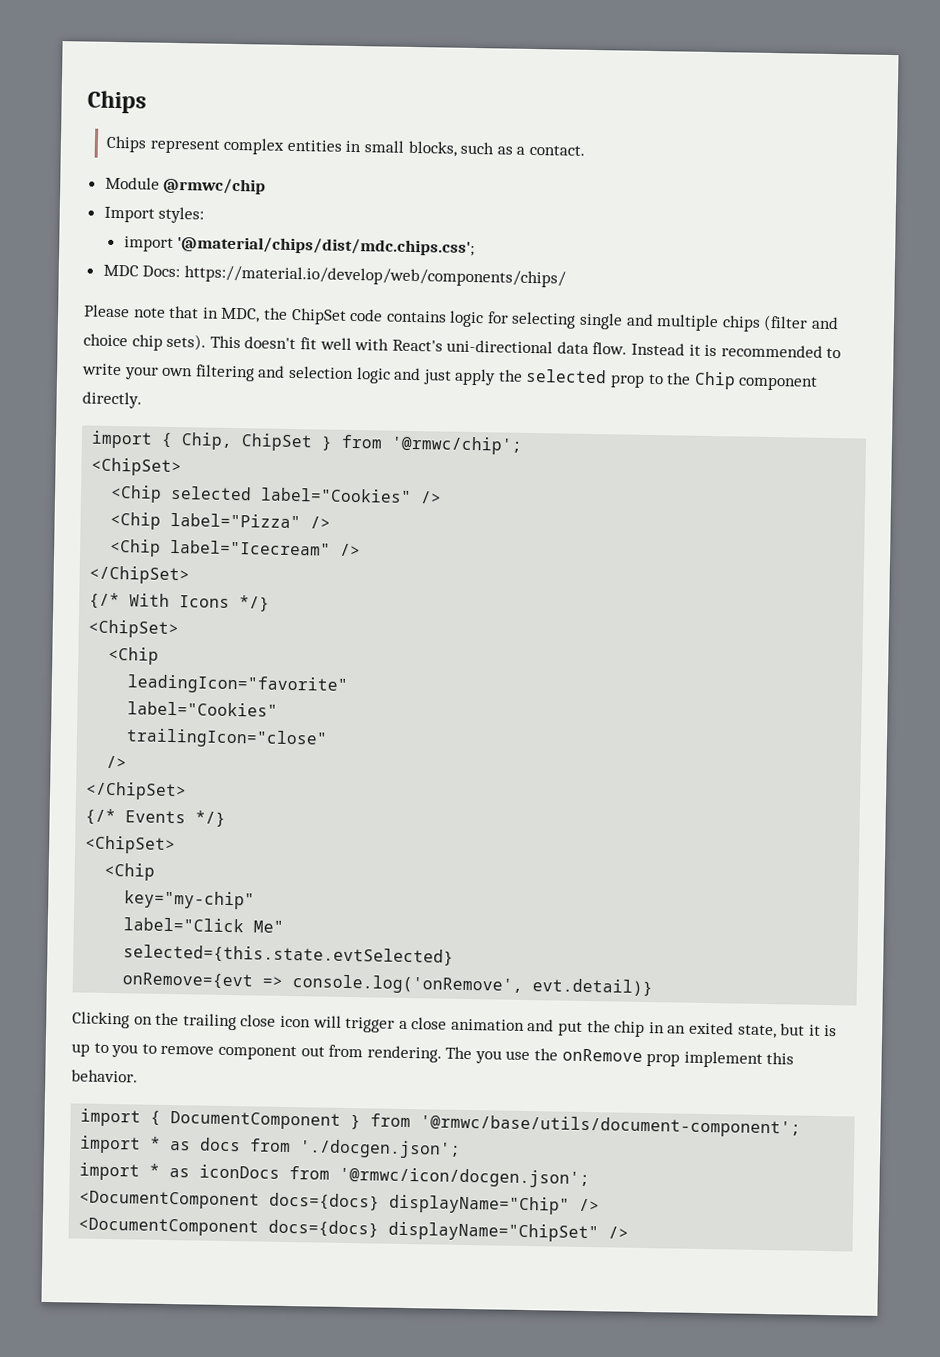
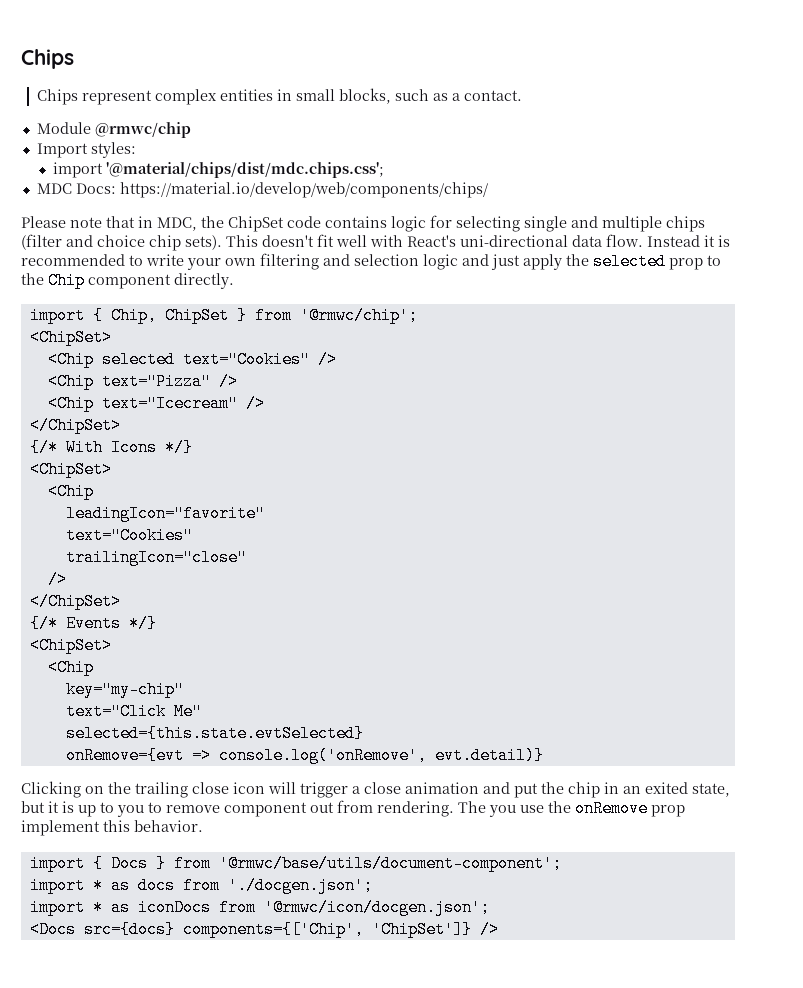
[260,487,443,504] [110,511,332,530] [110,538,332,557] label="Cookies" /> // <Chip label="Pizza" /> // <Chip label="Icecream" -> [182,351,337,368] [47,373,238,390] [47,395,238,412] text="Cookies" /> // <Chip text="Pizza" /> // <Chip text="Icecream"
[127,701,279,717] label="Cookies" -> [65,527,193,544] text="Cookies"
[123,917,245,933] label="Click -> [65,703,166,720] text="Click
[170,1111,342,1130] DocumentComponent -> [110,855,148,872] Docs
[79,1190,601,1215] [78,1217,600,1243] <DocumentComponent docs={docs} displayName="Chip" /> // <DocumentComponent docs={docs} displayName="ChipSet" -> [29,921,472,938] <Docs src={docs} components={['Chip', 'ChipSet']}

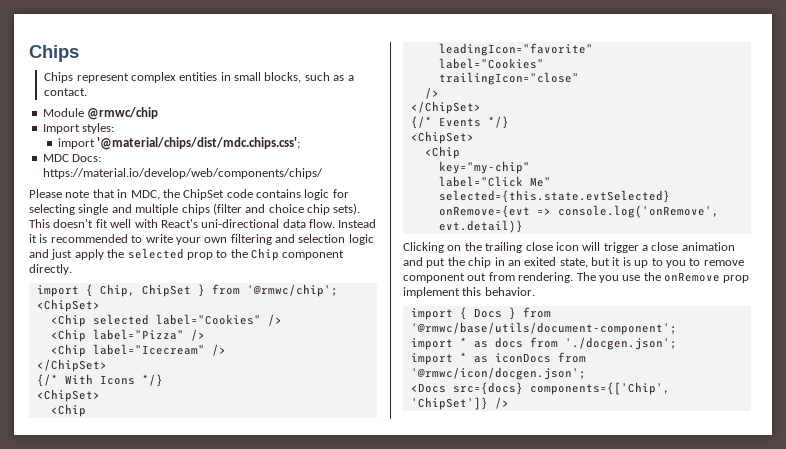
[182,351,337,368] [47,373,238,390] [47,395,238,412] text="Cookies" /> // <Chip text="Pizza" /> // <Chip text="Icecream" -> [155,314,282,326] [50,329,205,342] [50,344,205,357] label="Cookies" /> // <Chip label="Pizza" /> // <Chip label="Icecream"
[65,527,193,544] text="Cookies" -> [438,58,544,69] label="Cookies"
[65,703,166,720] text="Click -> [438,176,523,187] label="Click

